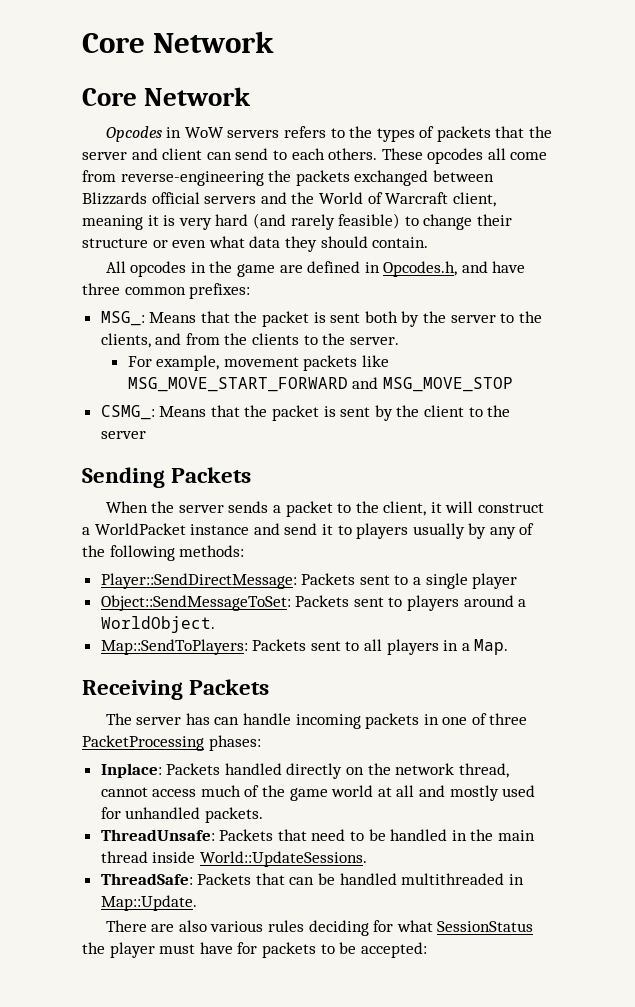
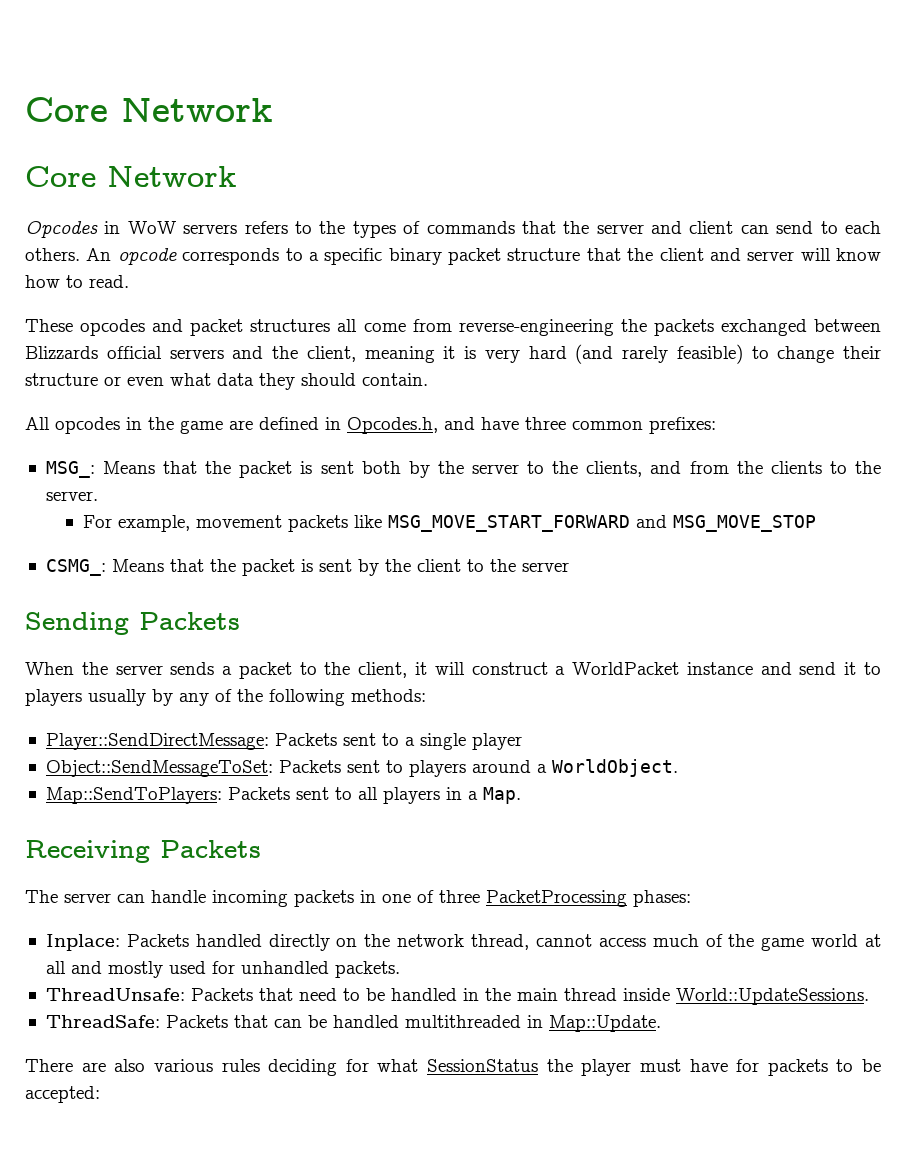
[436,126,491,142] packets -> [426,221,515,234] commands
[381,148,484,164] These opcodes -> [86,248,881,265] [25,275,129,288] [25,319,331,336] An opcode corresponds to a specific binary packet structure that the client and server will know how to read. // These opcodes and packet structures
[318,192,449,204] World of Warcraft -> (298, 352) none
[185,713,210,725] has -> (111, 898) none

